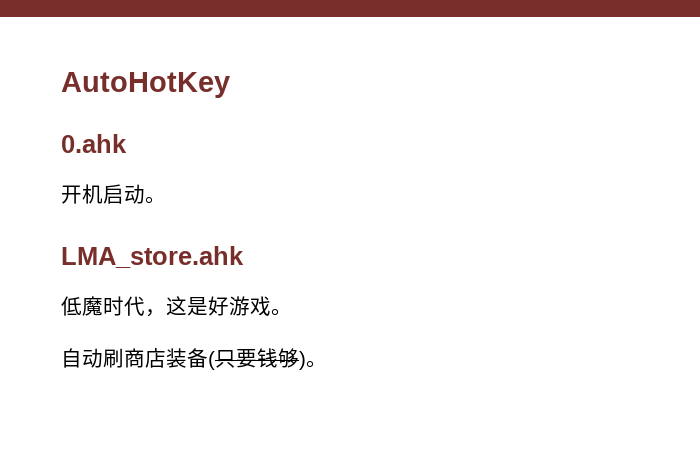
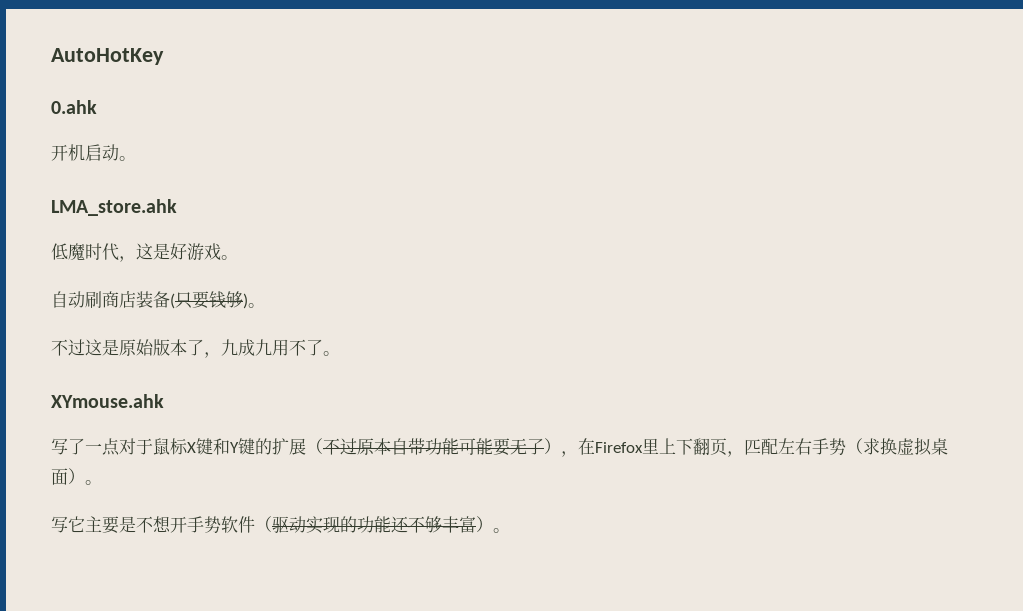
(327, 364) none -> [51,339,340,358] [51,394,164,408] [51,437,948,457] [51,468,102,485] [51,516,510,534] // 不过这是原始版本了，九成九用不了。 // XYmouse.ahk // 写了一点对于鼠标X键和Y键的扩展（不过原本自带功能可能要无了），在Firefox里上下翻页，匹配左右手势（求换虚拟桌面）。 // 写它主要是不想开手势软件（驱动实现的功能还不够丰富）。

